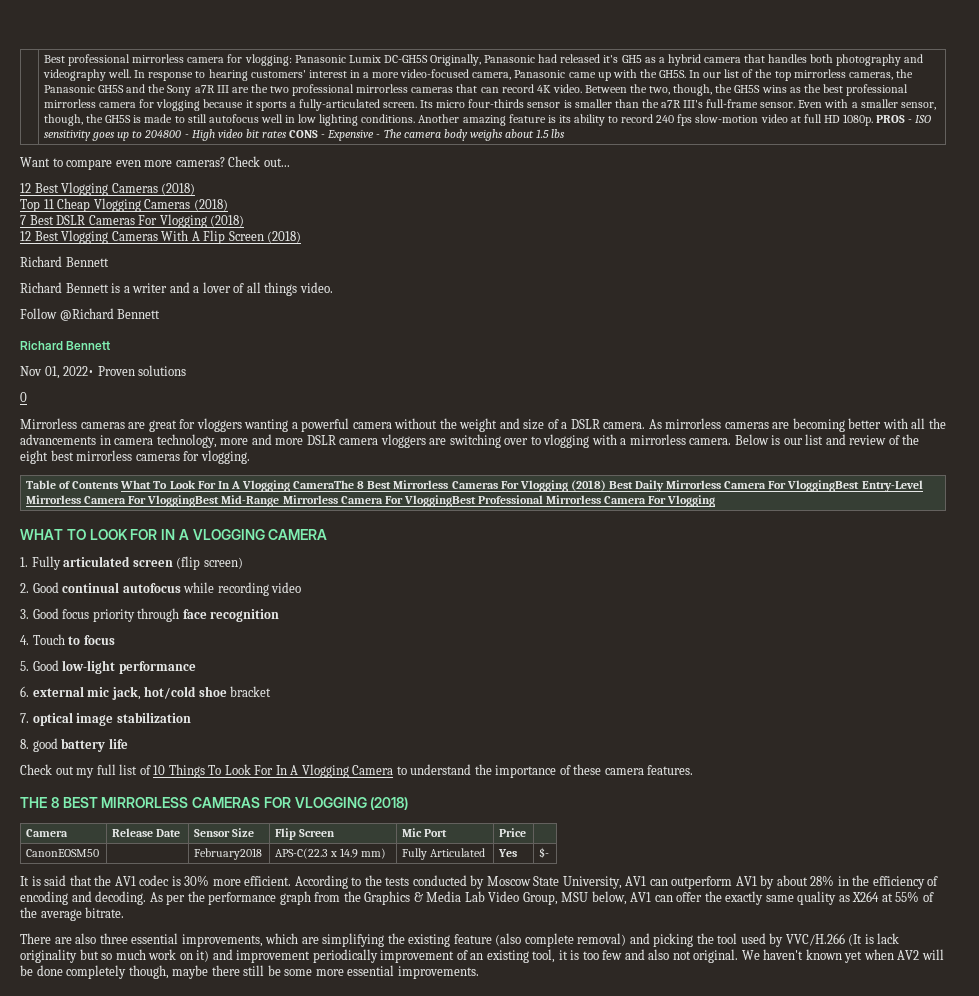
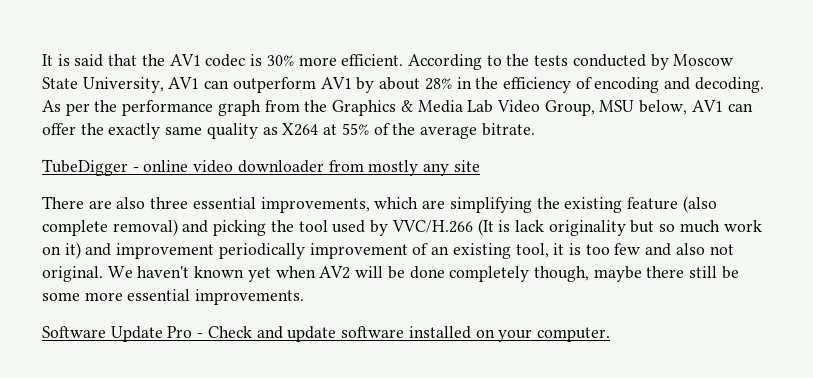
[44,54,924,66] [43,69,913,81] [44,84,908,96] [44,99,936,111] [44,114,932,126] [44,129,566,141] [20,156,290,170] [20,182,196,196] [20,198,228,212] [20,214,245,228] [20,230,302,244] [20,256,109,267] [20,282,333,296] [20,308,161,321] [20,341,111,350] [20,365,187,379] [20,392,27,402] [20,418,946,432] [20,434,920,448] [20,450,250,464] [26,480,923,492] [26,495,716,507] [20,529,328,540] [20,556,243,570] [20,582,302,596] [20,608,280,622] [20,634,115,645] [20,660,196,674] [20,686,272,700] [20,712,191,726] [20,738,128,752] [20,764,694,778] [20,797,409,810] [26,829,69,837] [112,828,181,837] [194,828,255,837] [275,828,336,840] [402,828,448,837] [499,828,527,837] [26,849,100,857] [194,848,263,860] [275,848,387,859] [402,848,486,860] [498,849,518,857] [539,847,550,858] | Best professional mirrorless camera for vlogging: Panasonic Lumix DC-GH5S Originally, Panasonic had released it's GH5 as a hybrid camera that handles both photography and videography well. In response to hearing customers' interest in a more video-focused camera, Panasonic came up with the GH5S. In our list of the top mirrorless cameras, the Panasonic GH5S and the Sony a7R III are the two professional mirrorless cameras that can record 4K video. Between the two, though, the GH5S wins as the best professional mirrorless camera for vlogging because it sports a fully-articulated screen. Its micro four-thirds sensor is smaller than the a7R III's full-frame sensor. Even with a smaller sensor, though, the GH5S is made to still autofocus well in low lighting conditions. Another amazing feature is its ability to record 240 fps slow-motion video at full HD 1080p. PROS - ISO sensitivity goes up to 204800 - High video bit rates CONS - Expensive - The camera body weighs about 1.5 lbs // Want to compare even more cameras? Check out... // 12 Best Vlogging Cameras (2018) // Top 11 Cheap Vlogging Cameras (2018) // 7 Best DSLR Cameras For Vlogging (2018) // 12 Best Vlogging Cameras With A Flip Screen (2018) // Richard Bennett // Richard Bennett is a writer and a lover of all things video. // Follow @Richard Bennett // Richard Bennett // Nov 01, 2022• Proven solutions // 0 // Mirrorless cameras are great for vloggers wanting a powerful camera without the weight and size of a DSLR camera. As mirrorless cameras are becoming better with all the advancements in camera technology, more and more DSLR camera vloggers are switching over to vlogging with a mirrorless camera. Below is our list and review of the eight best mirrorless cameras for vlogging. // Table of Contents What To Look For In A Vlogging CameraThe 8 Best Mirrorless Cameras For Vlogging (2018) Best Daily Mirrorless Camera For VloggingBest Entry-Level Mirrorless Camera For VloggingBest Mid-Range Mirrorless Camera For VloggingBest Professional Mirrorless Camera For Vlogging // WHAT TO LOOK FOR IN A VLOGGING CAMERA // 1. Fully articulated screen (flip screen) // 2. Good continual autofocus while recording video // 3. Good focus priority through face recognition // 4. Touch to focus // 5. Good low-light performance // 6. external mic jack, hot/cold shoe bracket // 7. optical image stabilization // 8. good battery life // Check out my full list of 10 Things To Look For In A Vlogging Camera to understand the importance of these camera features. // THE 8 BEST MIRRORLESS CAMERAS FOR VLOGGING (2018) // Camera | Release Date | Sensor Size | Flip Screen | Mic Port | Price | // CanonEOSM50 | | February2018 | APS-C(22.3 x 14.9 mm) | Fully Articulated | Yes | $- // -> (42, 60) none
(125, 912) none -> [42,159,480,176] // TubeDigger - online video downloader from mostly any site
(479, 972) none -> [42,326,610,342] // Software Update Pro - Check and update software installed on your computer.

